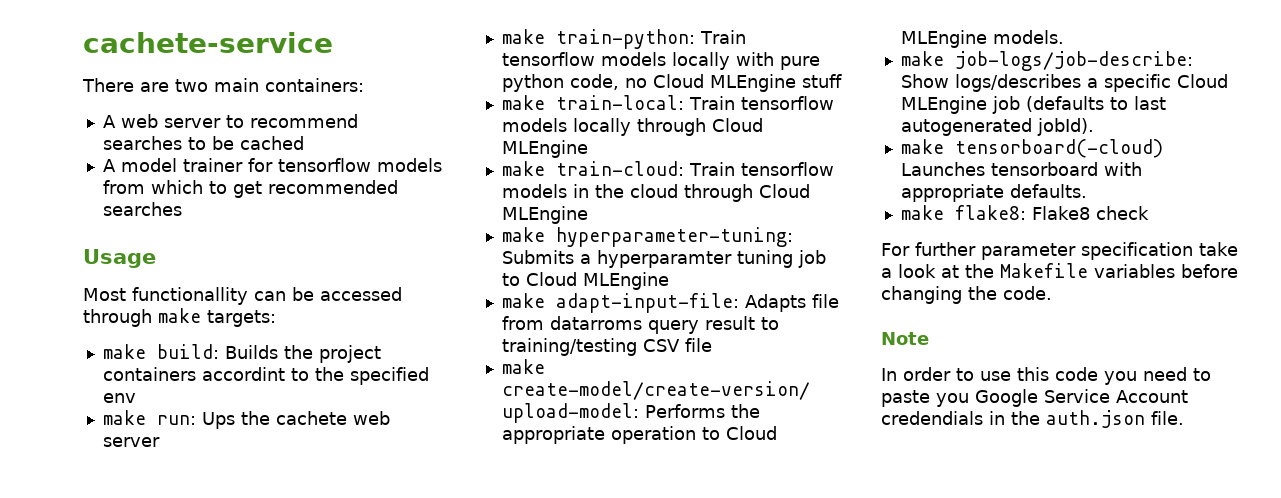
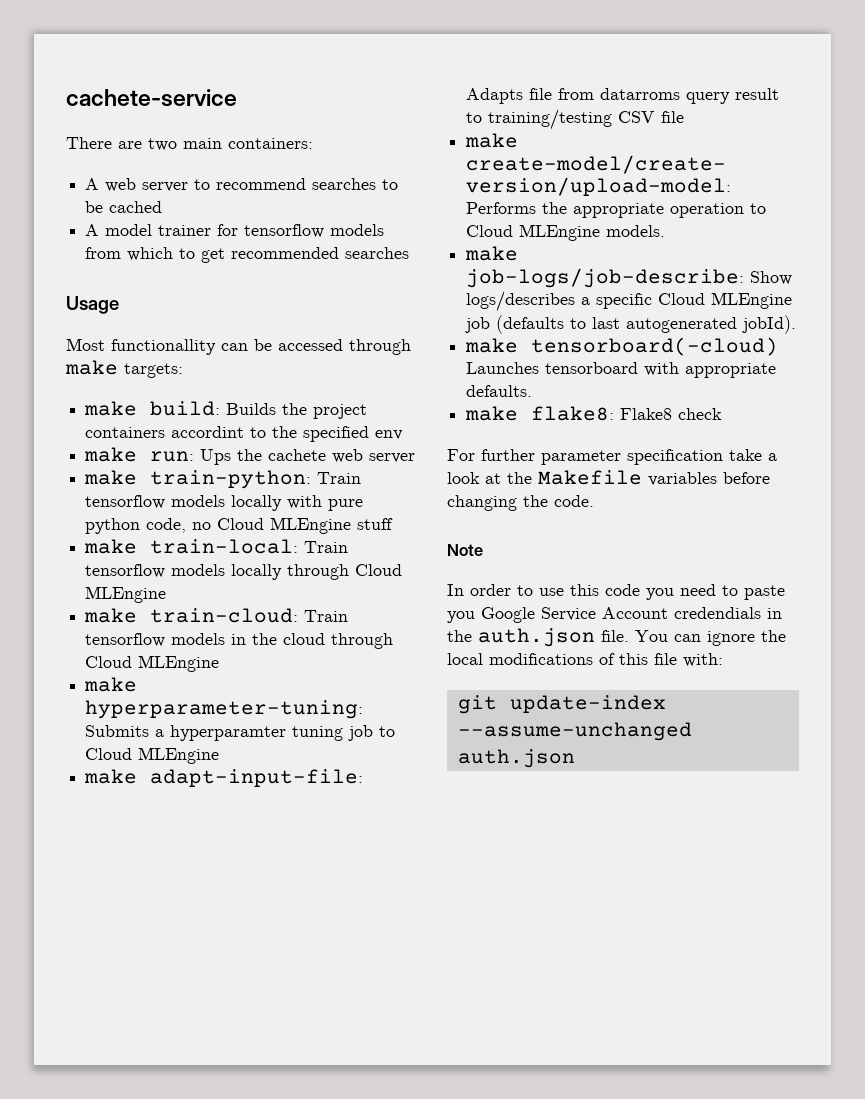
(1184, 418) none -> [635,630,786,646] [447,653,723,667] [457,695,666,714] [457,722,692,741] [457,749,575,768] You can ignore the local modifications of this file with: // git update-index --assume-unchanged auth.json

